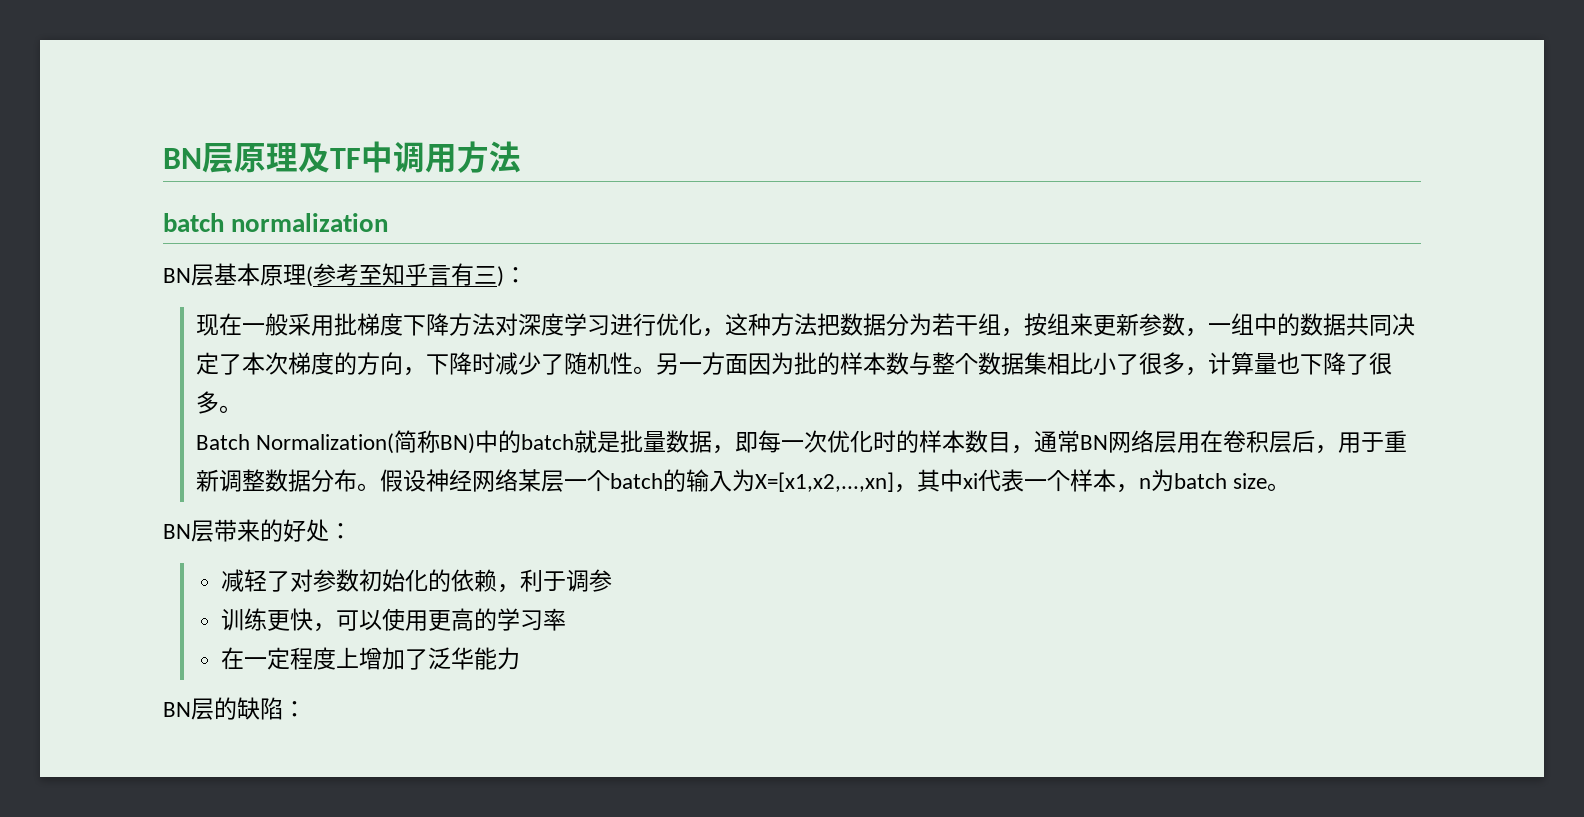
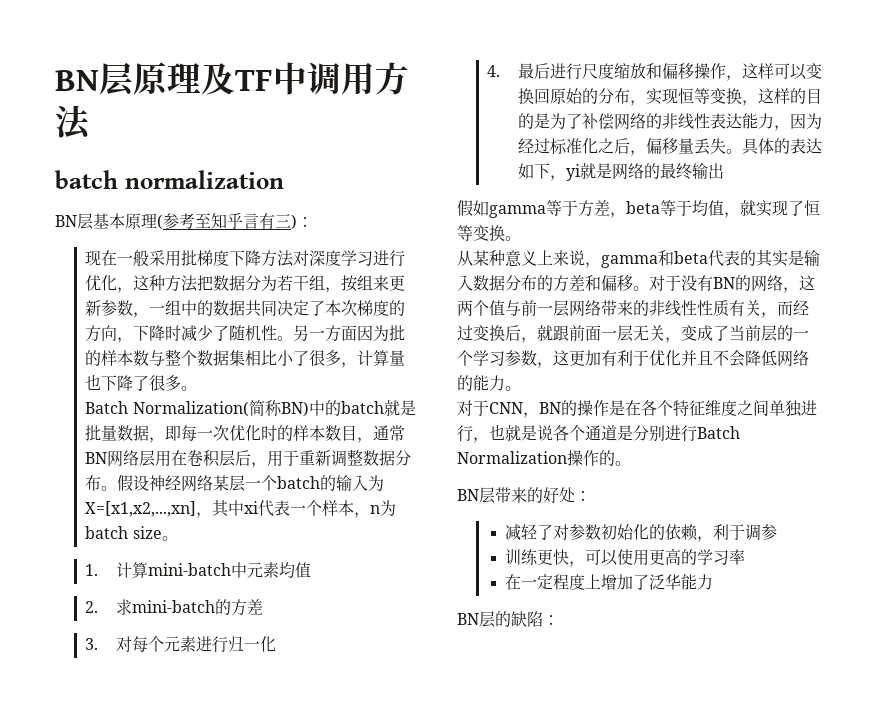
(1291, 487) none -> [85,562,311,579] [85,599,263,616] [85,636,276,653] [487,63,822,81] [517,88,822,106] [517,113,822,131] [517,138,822,156] [517,163,724,181] [457,200,820,218] [457,225,521,242] [457,250,820,268] [457,275,815,293] [457,300,809,318] [457,325,809,343] [457,350,809,368] [457,375,521,391] [457,400,817,418] [457,424,740,443] [457,450,631,466] // 1.计算mini-batch中元素均值 // 2.求mini-batch的方差 // 3.对每个元素进行归一化 // 4.最后进行尺度缩放和偏移操作，这样可以变换回原始的分布，实现恒等变换，这样的目的是为了补偿网络的非线性表达能力，因为经过标准化之后，偏移量丢失。具体的表达如下，yi就是网络的最终输出 // 假如gamma等于方差，beta等于均值，就实现了恒等变换。 // 从某种意义上来说，gamma和beta代表的其实是输入数据分布的方差和偏移。对于没有BN的网络，这两个值与前一层网络带来的非线性性质有关，而经过变换后，就跟前面一层无关，变成了当前层的一个学习参数，这更加有利于优化并且不会降低网络的能力。 // 对于CNN，BN的操作是在各个特征维度之间单独进行，也就是说各个通道是分别进行Batch Normalization操作的。

